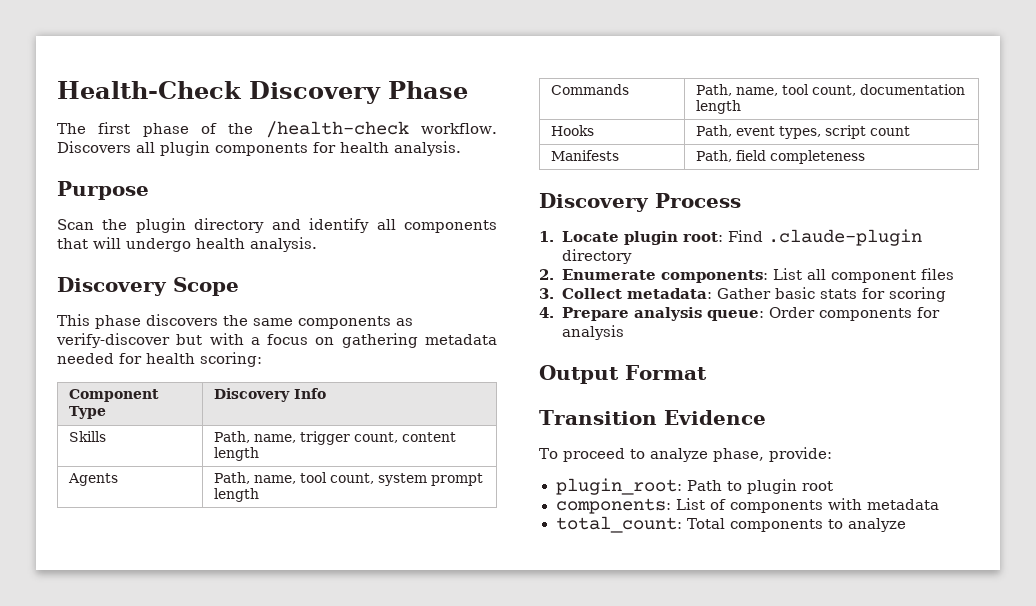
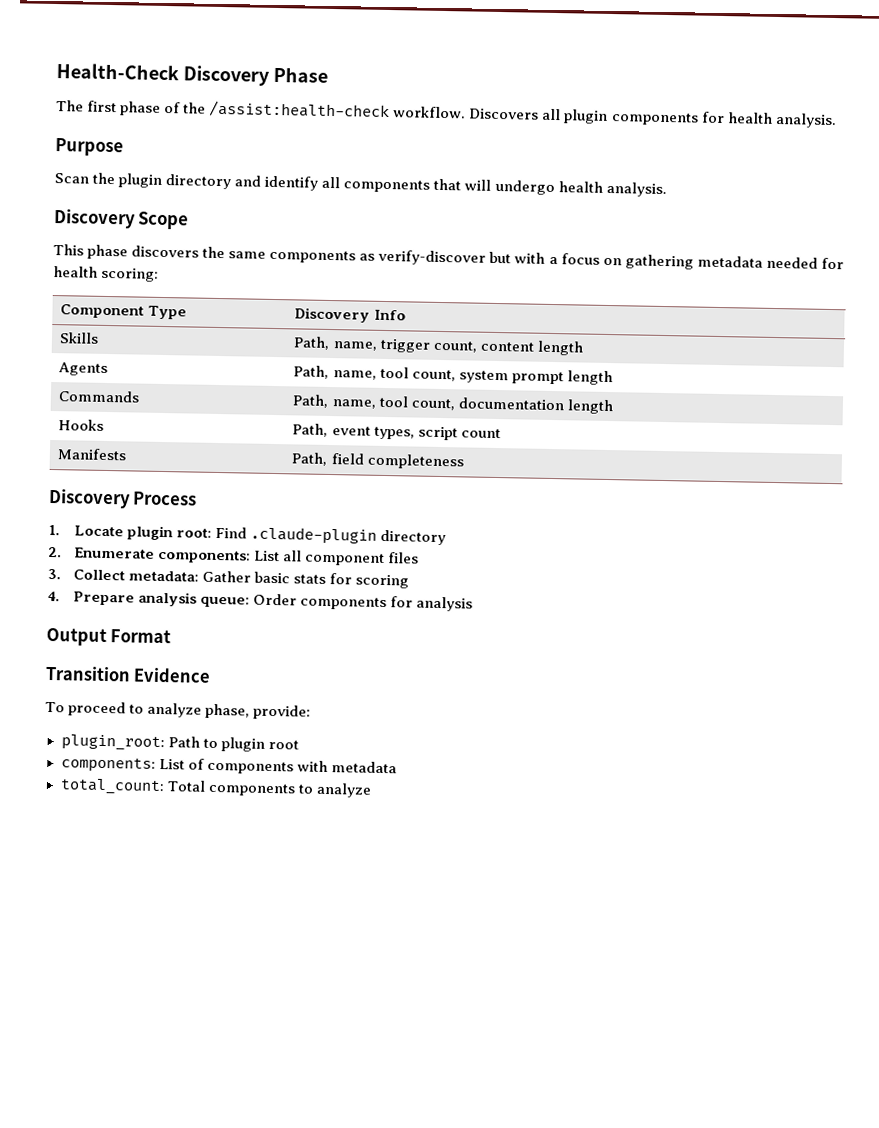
[265,121,409,138] /health-check -> [209,100,391,120] /assist:health-check

